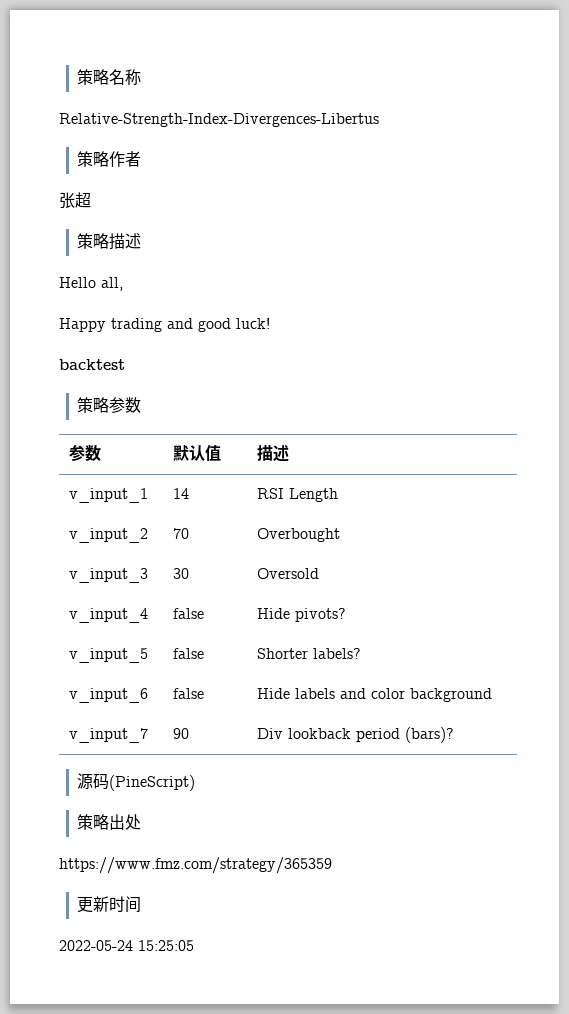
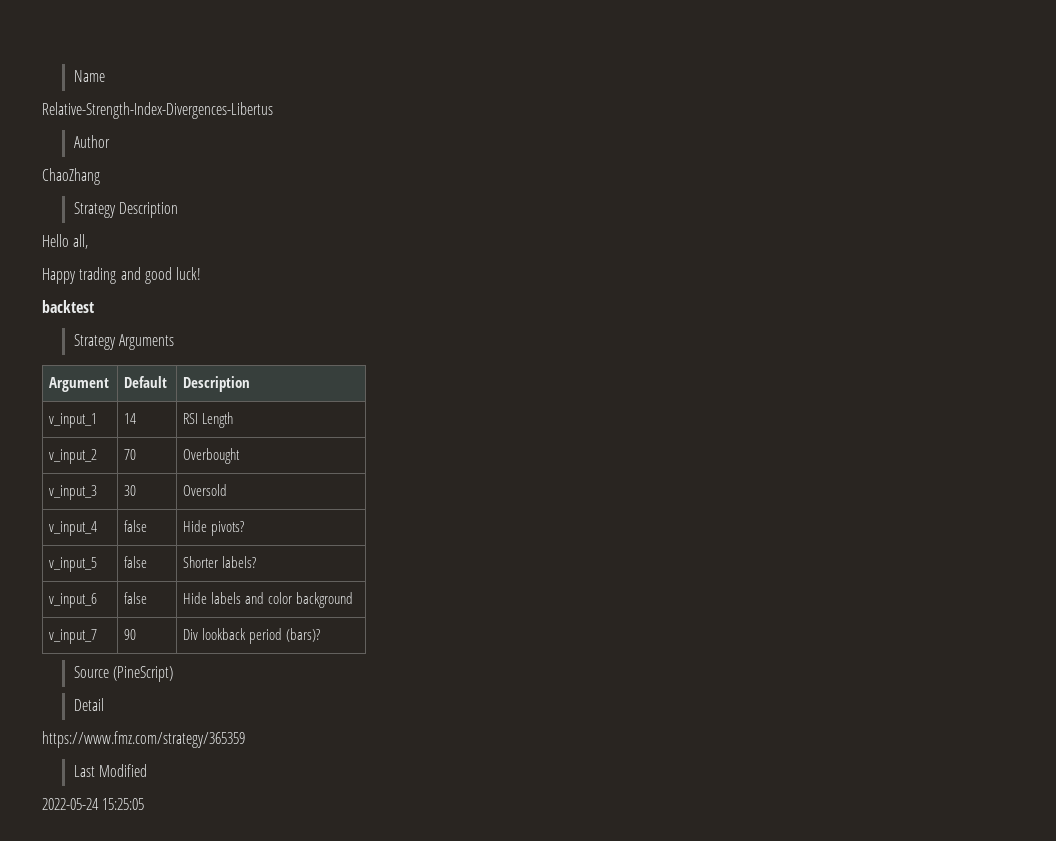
[77,69,142,85] 策略名称 -> [73,70,105,82] Name
[77,151,142,167] [59,192,91,209] [77,233,142,250] 策略作者 // 张超 // 策略描述 -> [73,135,110,148] [42,168,100,185] [73,202,178,218] Author // ChaoZhang // Strategy Description
[77,397,142,413] [69,445,102,462] [173,445,222,461] [257,445,290,462] 策略参数 // 参数 | 默认值 | 描述 -> [73,334,174,350] [49,377,110,392] [124,376,168,388] [183,376,251,392] Strategy Arguments // Argument | Default | Description
[77,773,110,790] 源码 -> [73,666,109,678] Source
[77,814,142,830] 策略出处 -> [73,698,104,711] Detail
[77,896,142,913] 更新时间 -> [73,764,147,777] Last Modified

